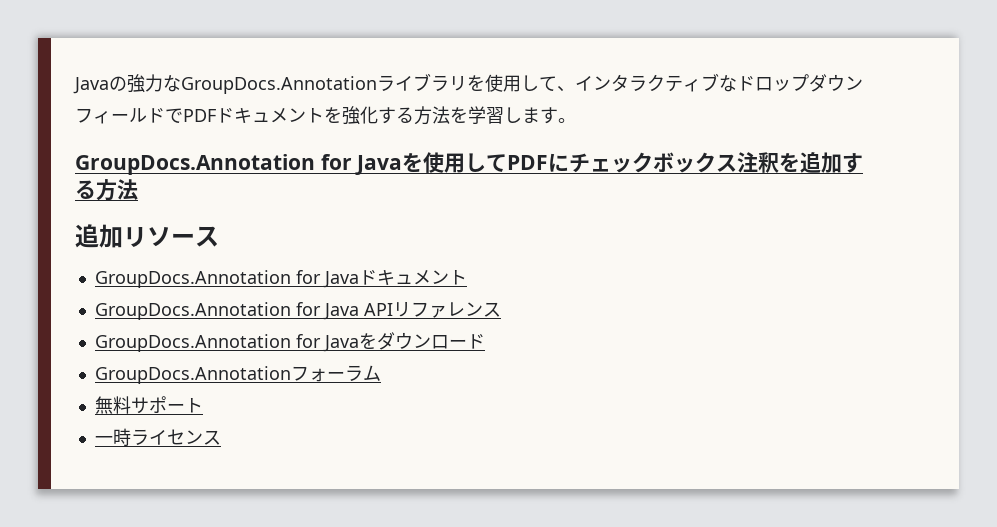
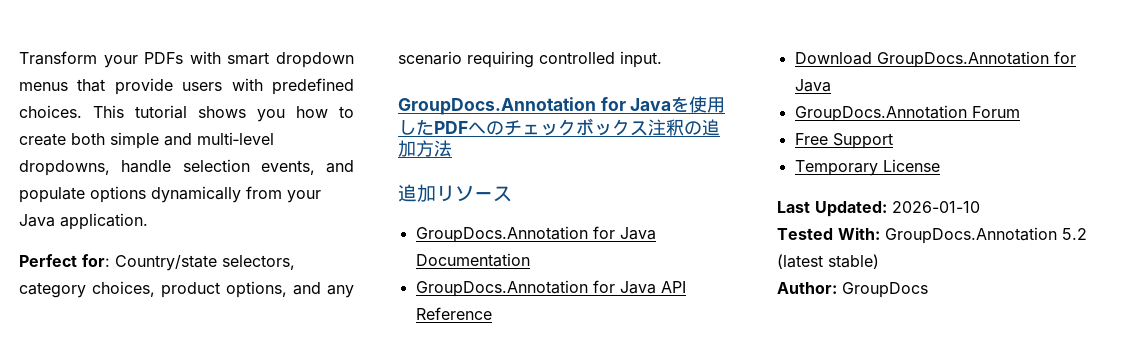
[73,73,863,94] [75,106,576,125] Javaの強力なGroupDocs.Annotationライブラリを使用して、インタラクティブなドロップダウンフィールドでPDFドキュメントを強化する方法を学習します。 -> [19,51,354,68] [19,78,354,95] [19,105,354,122] [19,132,274,149] [19,159,354,176] [19,186,321,203] [19,213,148,230] [19,254,295,271] [19,281,354,298] [398,51,662,68] Transform your PDFs with smart dropdown menus that provide users with predefined choices. This tutorial shows you how to create both simple and multi‑level dropdowns, handle selection events, and populate options dynamically from your Java application. // Perfect for: Country/state selectors, category choices, product options, and any scenario requiring controlled input.
[486,153,570,172] てPDFに -> [416,119,504,135] たPDFへの
[779,152,864,173] [75,180,96,199] を追加する -> [684,119,720,136] [398,140,416,157] の追加
[358,269,467,285] ドキュメント -> [415,253,530,267] Documentation
[392,302,501,318] [94,332,485,352] [94,365,381,384] [94,396,203,414] [94,428,221,446] リファレンス // GroupDocs.Annotation for Javaをダウンロード // GroupDocs.Annotationフォーラム // 無料サポート // 一時ライセンス -> [415,307,492,320] [794,51,1076,68] [794,79,831,92] [794,105,1020,122] [794,133,893,149] [794,159,940,176] [777,201,980,217] [777,227,1087,244] [777,254,879,269] [777,282,928,298] Reference // Download GroupDocs.Annotation for Java // GroupDocs.Annotation Forum // Free Support // Temporary License // Last Updated: 2026-01-10 // Tested With: GroupDocs.Annotation 5.2 (latest stable) // Author: GroupDocs

